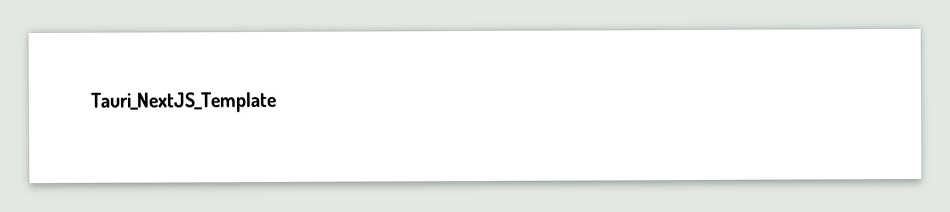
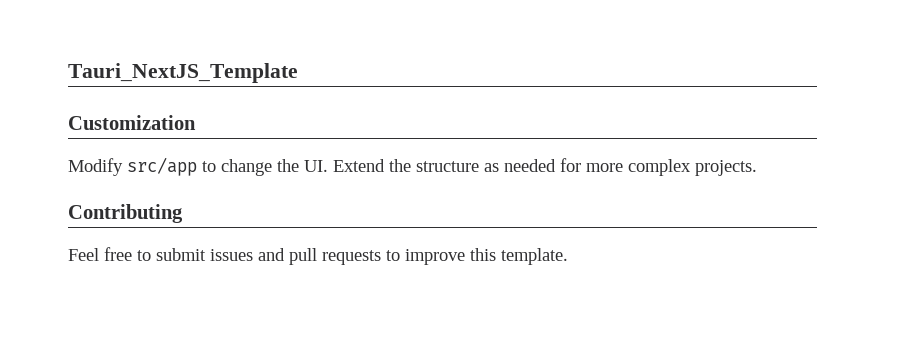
(277, 102) none -> [68,115,196,130] [68,157,757,176] [68,204,183,223] [68,247,568,265] // Customization // Modify src/app to change the UI. Extend the structure as needed for more complex projects. // Contributing // Feel free to submit issues and pull requests to improve this template.

